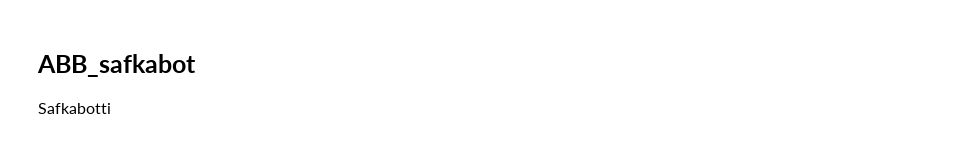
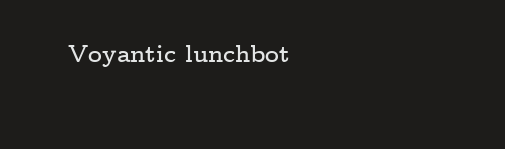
[37,54,196,77] [38,103,111,114] ABB_safkabot // Safkabotti -> [68,45,290,67] Voyantic lunchbot

